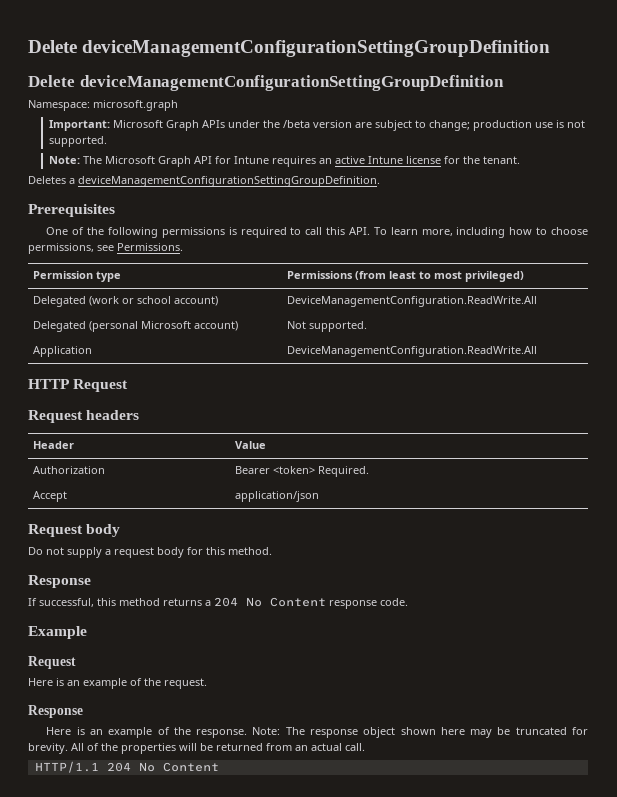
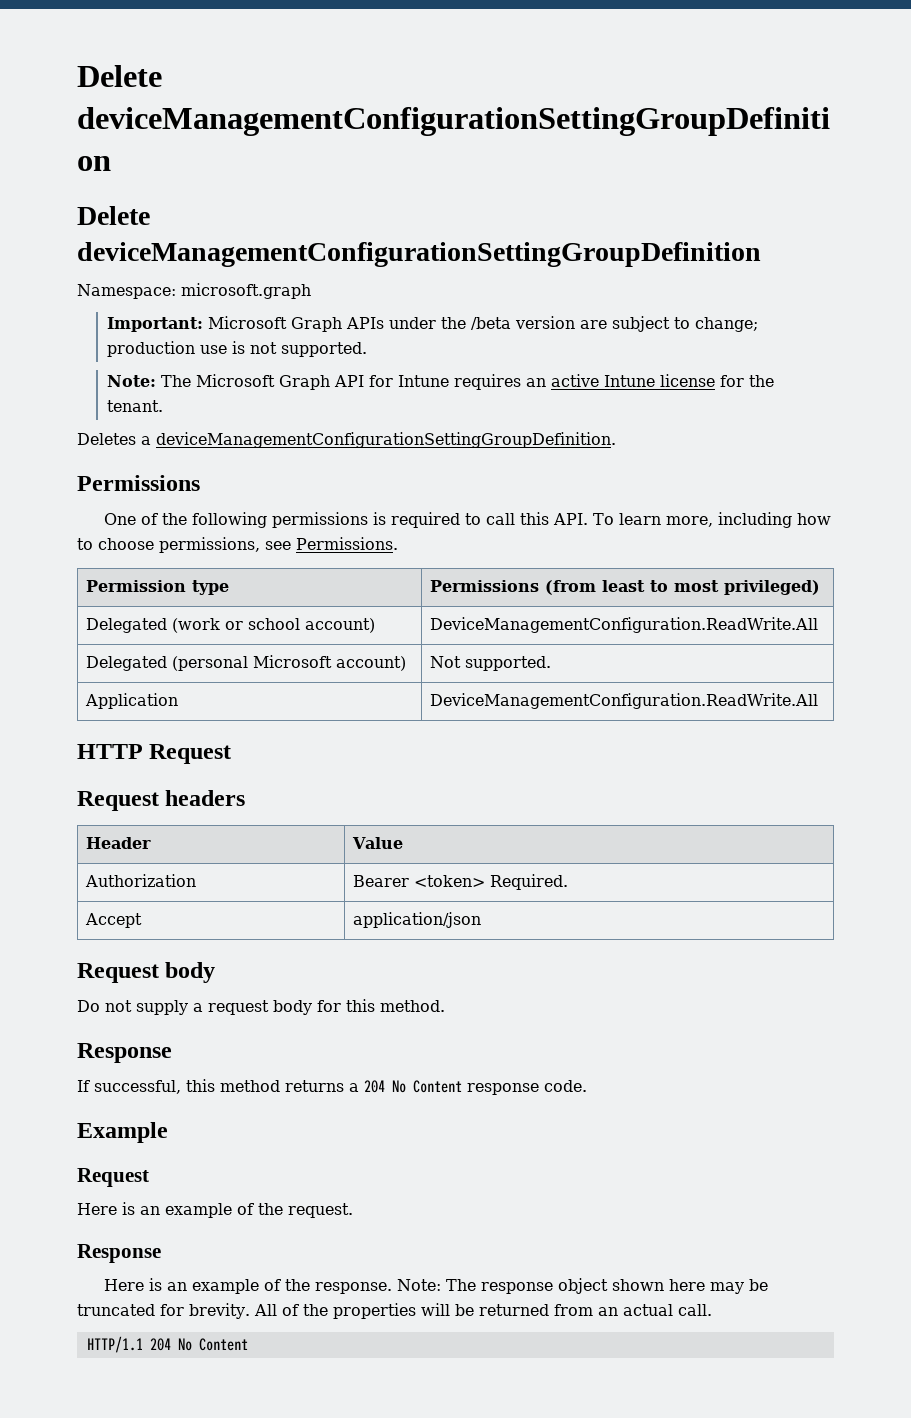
[28,204,115,217] Prerequisites -> [77,475,200,491] Permissions

